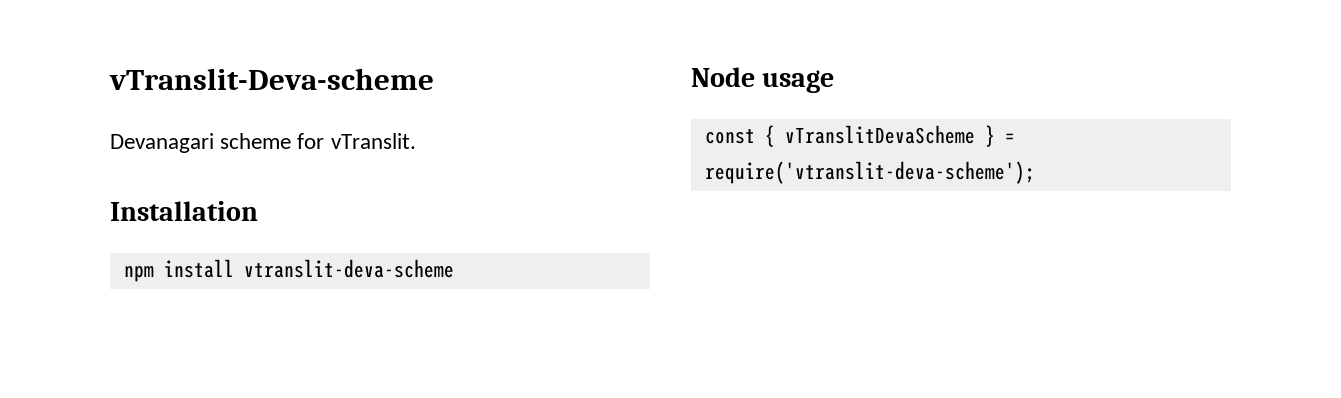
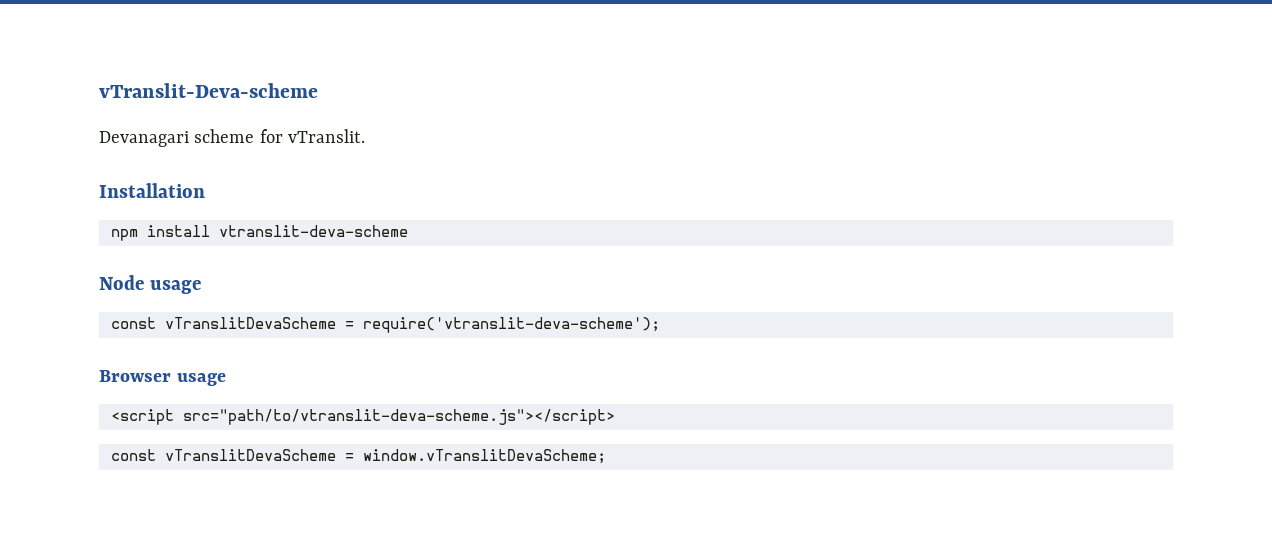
[764,125,995,147] { vTranslitDevaScheme } -> [165,317,336,329] vTranslitDevaScheme
(1035, 172) none -> [99,370,226,386] [111,409,615,425] [111,449,606,464] // Browser usage // <script src="path/to/vtranslit-deva-scheme.js"></script> // const vTranslitDevaScheme = window.vTranslitDevaScheme;

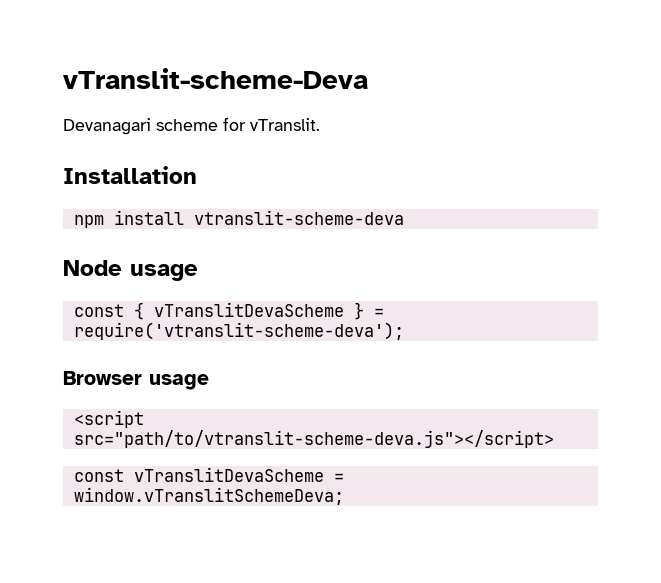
[99,83,318,98] vTranslit-Deva-scheme -> [63,68,368,89] vTranslit-scheme-Deva
[219,225,408,237] vtranslit-deva-scheme -> [193,210,404,225] vtranslit-scheme-deva
[165,317,660,333] vTranslitDevaScheme = require('vtranslit-deva-scheme'); -> [133,302,384,320] [73,322,404,340] { vTranslitDevaScheme } = require('vtranslit-scheme-deva');
[183,409,615,425] [111,449,606,464] src="path/to/vtranslit-deva-scheme.js"></script> // const vTranslitDevaScheme = window.vTranslitDevaScheme; -> [73,430,554,448] [73,467,344,482] [73,487,344,505] src="path/to/vtranslit-scheme-deva.js"></script> // const vTranslitDevaScheme = window.vTranslitSchemeDeva;

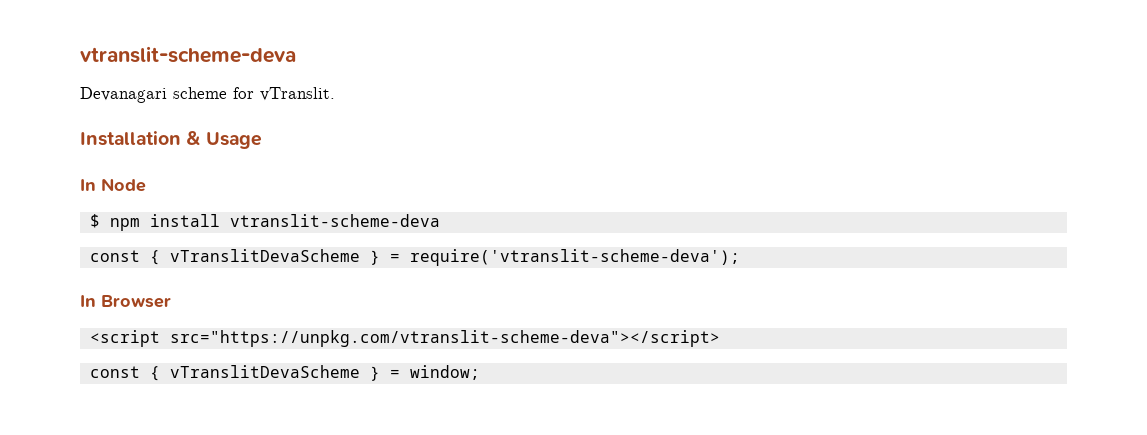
[63,68,368,89] vTranslit-scheme-Deva -> [80,46,296,63] vtranslit-scheme-deva
(197, 175) // -> [186,131,262,149] [80,178,146,192] [89,214,100,228] & Usage // In Node // $
[63,260,198,281] // Node usage -> (440, 220) none
(404, 331) none -> [80,295,96,307] In
[149,374,209,390] usage -> (171, 301) none
[73,430,554,448] [73,467,344,482] [73,487,344,505] src="path/to/vtranslit-scheme-deva.js"></script> // const vTranslitDevaScheme = window.vTranslitSchemeDeva; -> [169,330,720,347] [89,365,480,381] src="https://unpkg.com/vtranslit-scheme-deva"></script> // const { vTranslitDevaScheme } = window;

